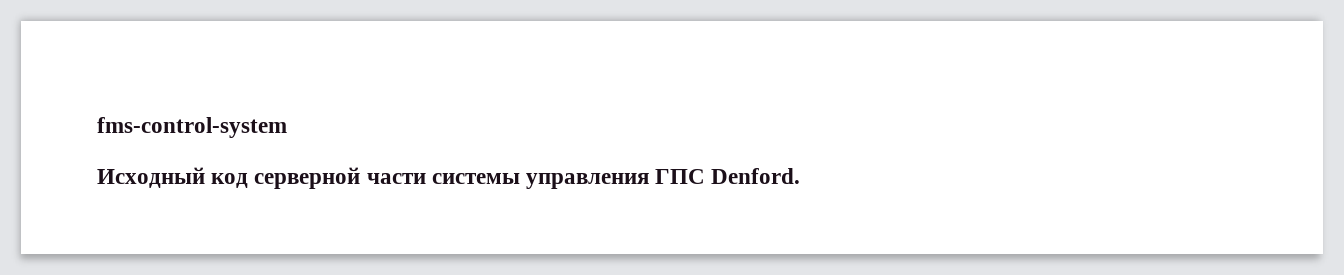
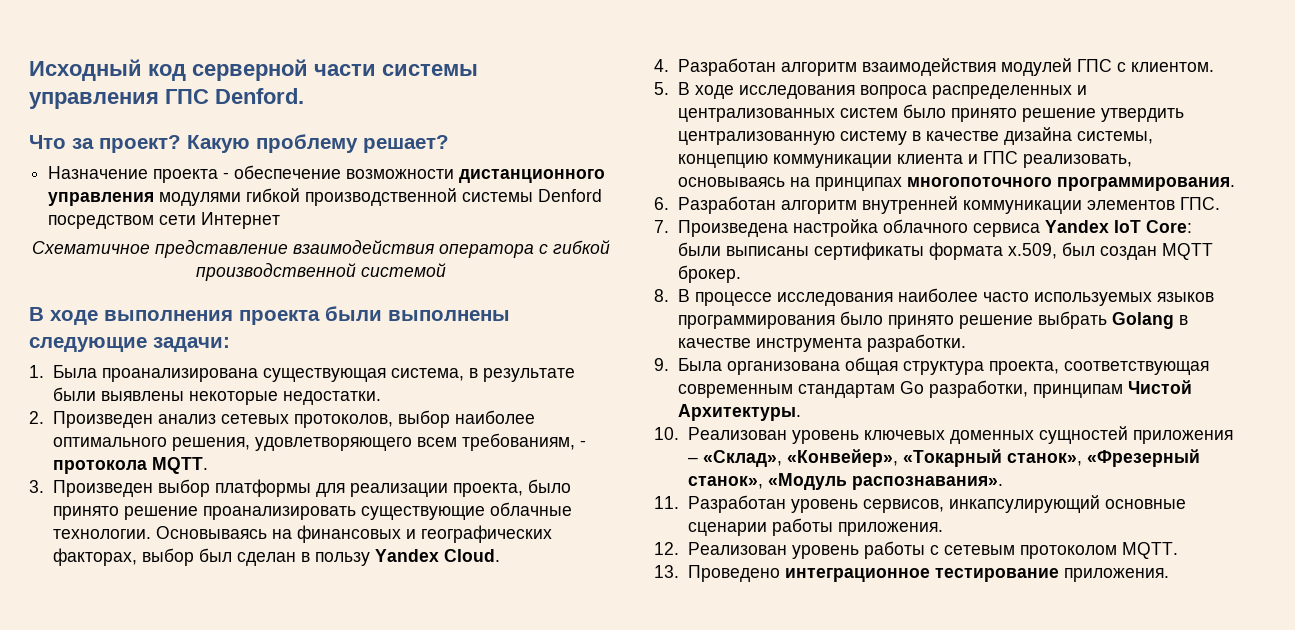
[97,117,287,138] fms-control-system // -> (29, 70) none
(801, 176) none -> [29,134,449,153] [48,165,606,183] [48,188,603,206] [48,212,281,229] [31,240,610,258] [195,263,446,281] [29,306,510,325] [29,337,230,352] [29,365,575,382] [52,387,381,405] [29,410,535,428] [52,433,586,451] [52,457,208,474] [29,479,571,497] [52,502,572,520] [52,525,552,543] [52,548,500,566] [654,58,1214,76] [654,82,1087,99] [677,104,1184,122] [677,127,1153,145] [677,151,1132,168] [677,177,1235,191] [654,196,1220,214] [654,219,1192,237] [677,242,1213,260] [677,265,741,283] [654,288,1214,306] [677,311,1188,329] [677,334,966,352] [654,357,1209,375] [677,380,1192,398] [677,404,801,421] [654,426,1233,444] [687,449,1200,467] [687,473,1003,490] [654,495,1186,513] [687,518,943,536] [654,541,1178,559] [654,565,1169,582] // Что за проект? Какую проблему решает? // Назначение проекта - обеспечение возможности дистанционного управления модулями гибкой производственной системы Denford посредством сети Интернет // Схематичное представление взаимодействия оператора с гибкой производственной системой // В ходе выполнения проекта были выполнены следующие задачи: // 1. Была проанализирована существующая система, в результате были выявлены некоторые недостатки. // 2. Произведен анализ сетевых протоколов, выбор наиболее оптимального решения, удовлетворяющего всем требованиям, - протокола MQTT. // 3. Произведен выбор платформы для реализации проекта, было принято решение проанализировать существующие облачные технологии. Основываясь на финансовых и географических факторах, выбор был сделан в пользу Yandex Cloud. // 4. Разработан алгоритм взаимодействия модулей ГПС с клиентом. // 5. В ходе исследования вопроса распределенных и централизованных систем было принято решение утвердить централизованную систему в качестве дизайна системы, концепцию коммуникации клиента и ГПС реализовать, основываясь на принципах многопоточного программирования. // 6. Разработан алгоритм внутренней коммуникации элементов ГПС. // 7. Произведена настройка облачного сервиса Yandex IoT Core: были выписаны сертификаты формата x.509, был создан MQTT брокер. // 8. В процессе исследования наиболее часто используемых языков программирования было принято решение выбрать Golang в качестве инструмента разработки. // 9. Была организована общая структура проекта, соответствующая современным стандартам Go разработки, принципам Чистой Архитектуры. // 10. Реализован уровень ключевых доменных сущностей приложения – «Склад», «Конвейер», «Токарный станок», «Фрезерный станок», «Модуль распознавания». // 11. Разработан уровень сервисов, инкапсулирующий основные сценарии работы приложения. // 12. Реализован уровень работы с сетевым протоколом MQTT. // 13. Проведено интеграционное тестирование приложения.

